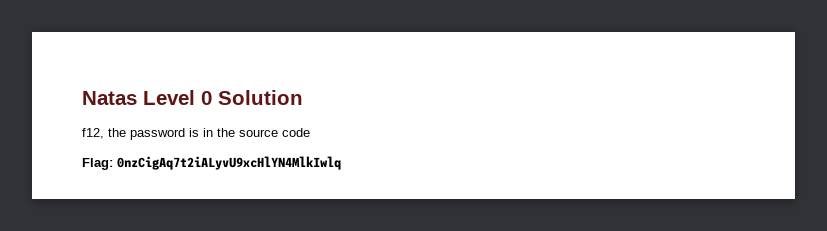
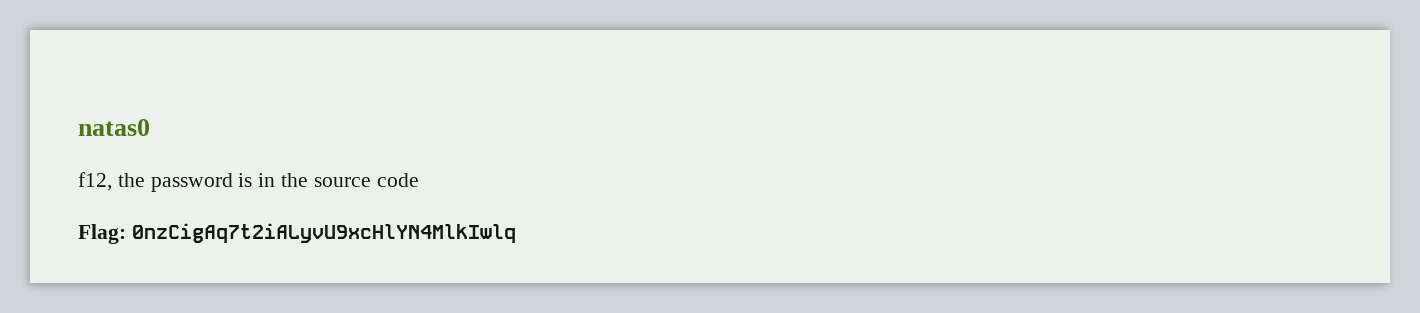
[82,90,303,105] Natas Level 0 Solution -> [78,119,150,136] natas0

